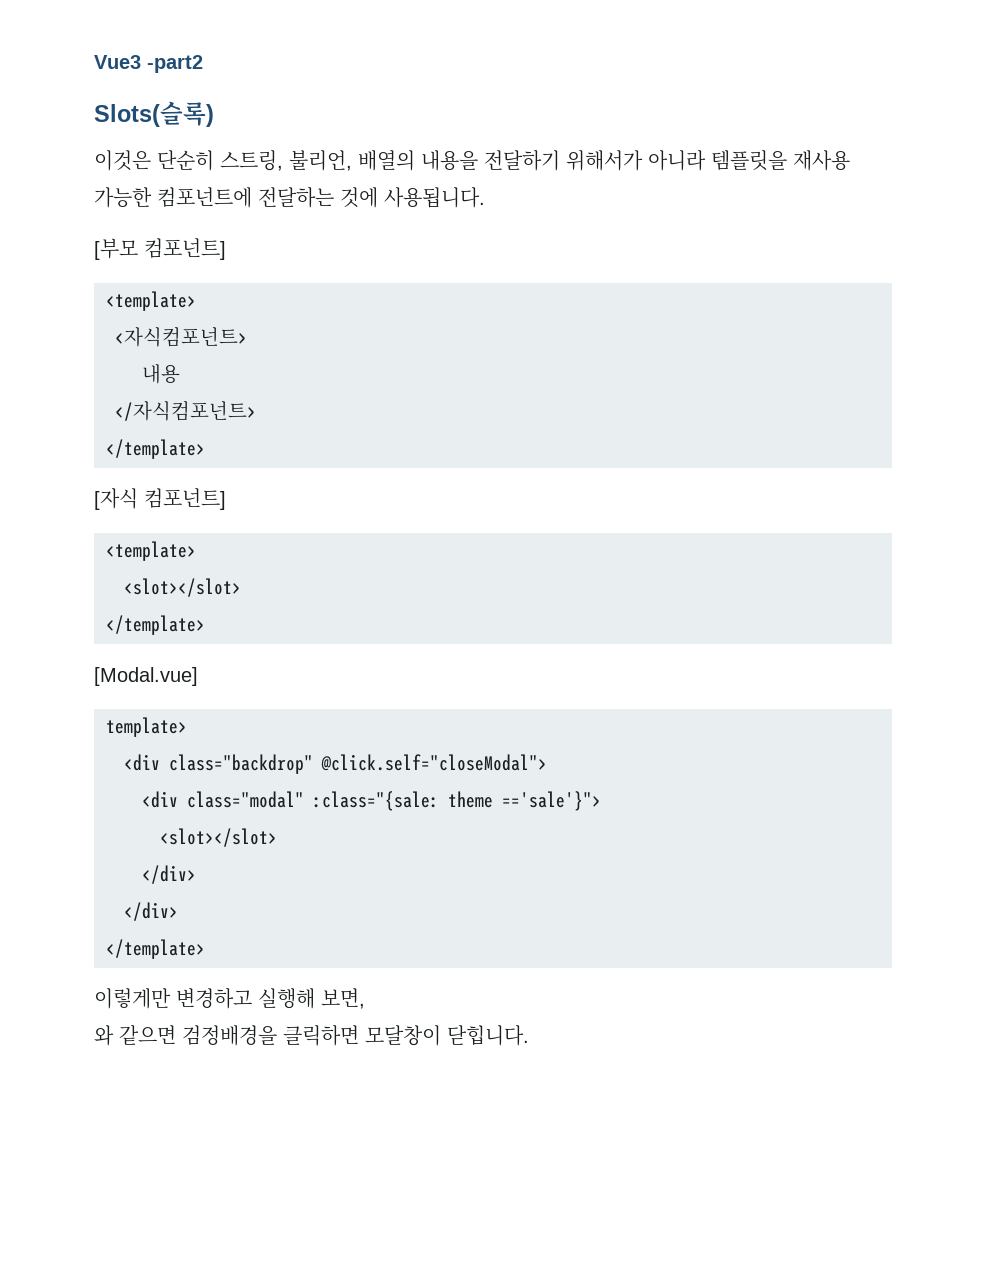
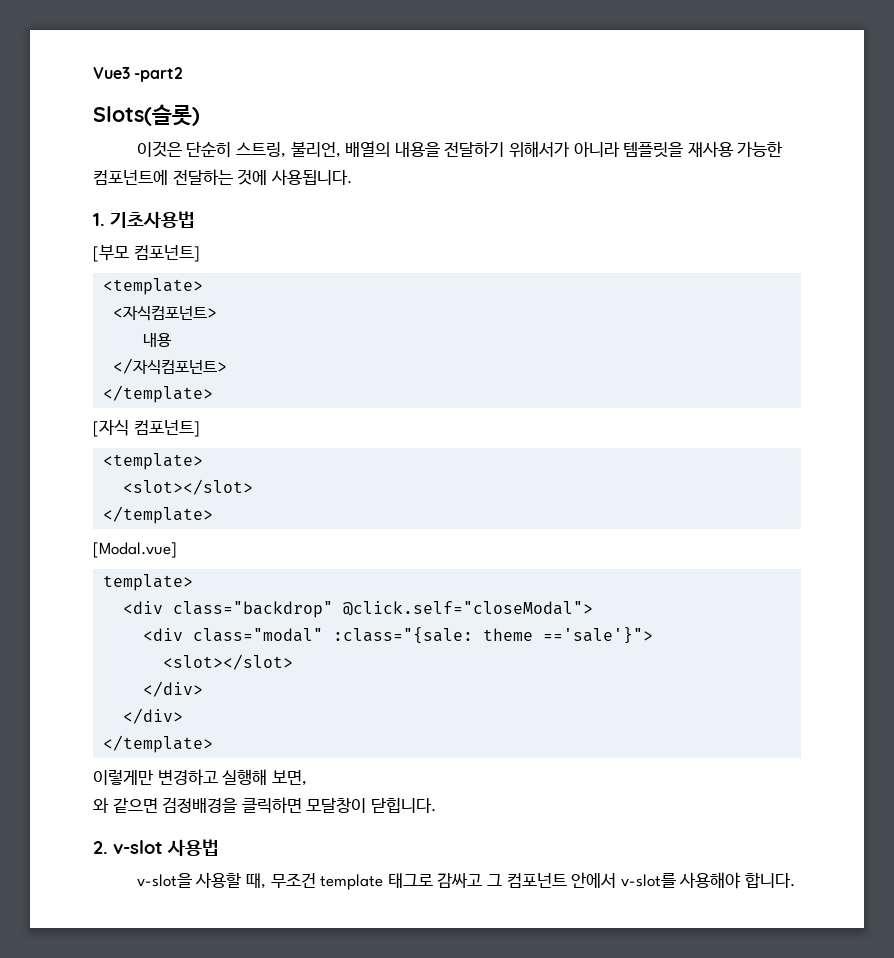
[94,101,214,127] Slots(슬록) -> [93,104,200,126] Slots(슬롯)
(485, 197) none -> [93,211,195,228] // 1. 기초사용법
(529, 1035) none -> [93,839,219,856] [136,872,795,890] // 2. v-slot 사용법 // v-slot을 사용할 때, 무조건 template 태그로 감싸고 그 컴포넌트 안에서 v-slot를 사용해야 합니다.

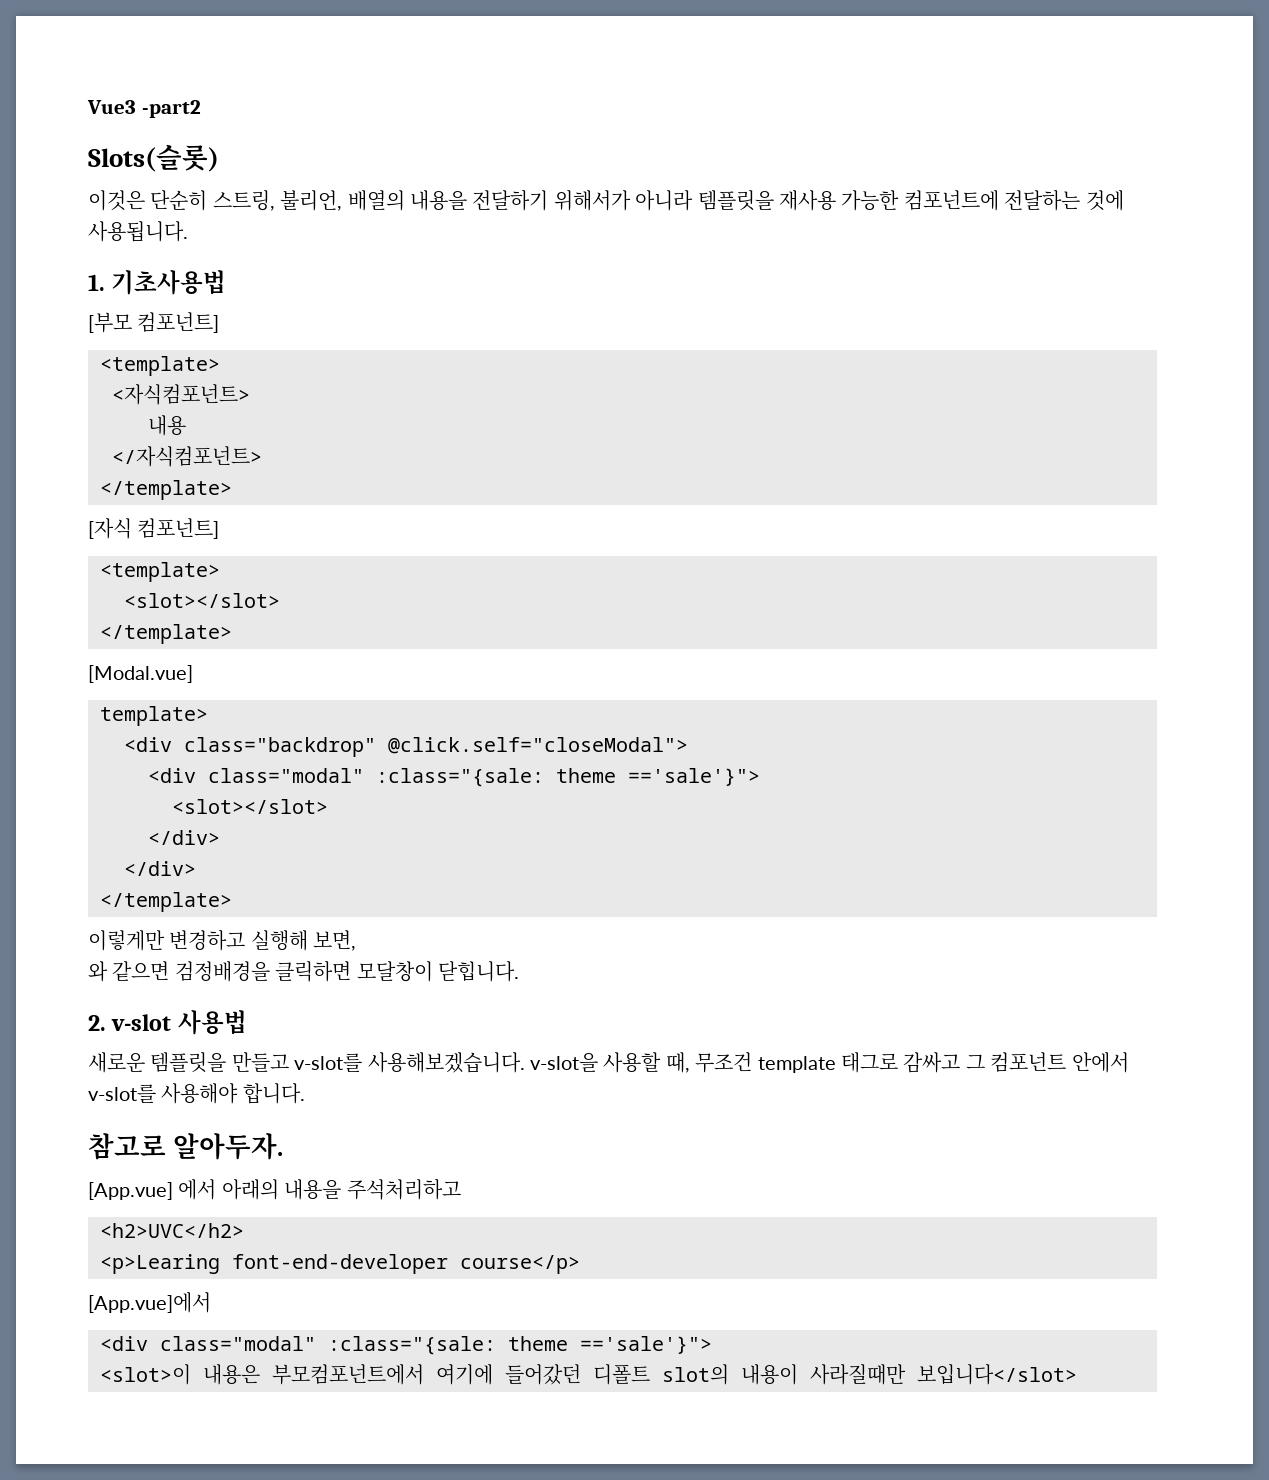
(219, 847) none -> [88,1052,525,1073] 새로운 템플릿을 만들고 v-slot를 사용해보겠습니다.
(795, 880) none -> [88,1133,284,1160] [88,1179,461,1200] [100,1223,244,1238] [100,1254,580,1274] [88,1292,211,1313] [100,1336,712,1355] [100,1364,1077,1385] // 참고로 알아두자. // [App.vue] 에서 아래의 내용을 주석처리하고 // <h2>UVC</h2> // <p>Learing font-end-developer course</p> // [App.vue]에서 // <div class="modal" :class="{sale: theme =='sale'}"> // <slot>이 내용은 부모컴포넌트에서 여기에 들어갔던 디폴트 slot의 내용이 사라질때만 보입니다</slot>

